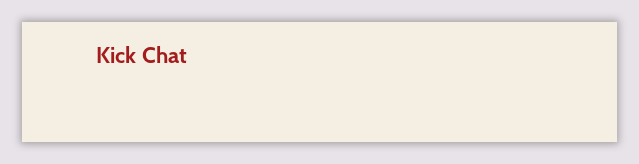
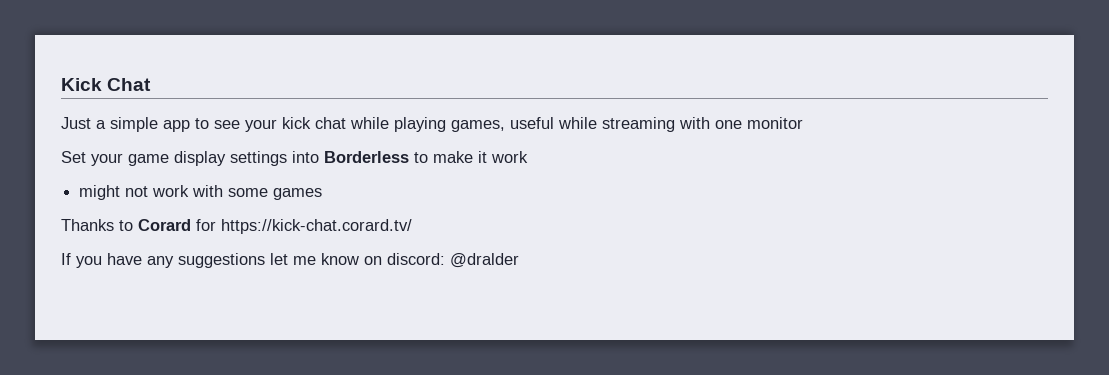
(188, 54) none -> [61,117,803,132] [61,151,528,166] [79,185,323,200] [61,219,412,234] [61,253,519,268] // Just a simple app to see your kick chat while playing games, useful while streaming with one monitor // Set your game display settings into Borderless to make it work // might not work with some games // Thanks to Corard for https://kick-chat.corard.tv/ // If you have any suggestions let me know on discord: @dralder

